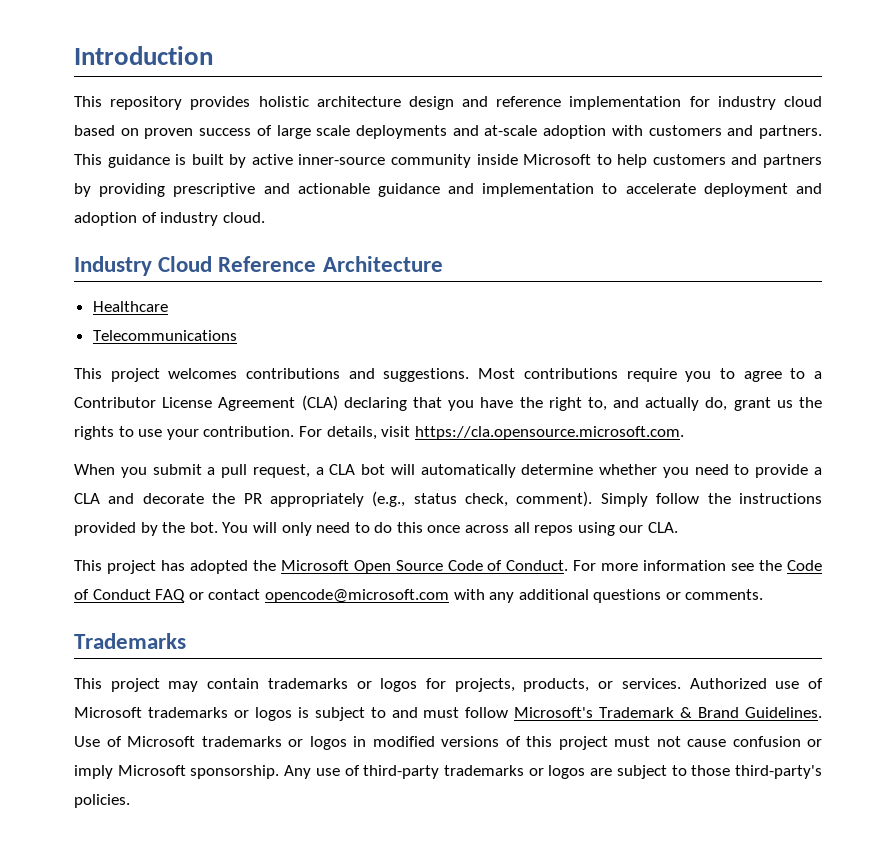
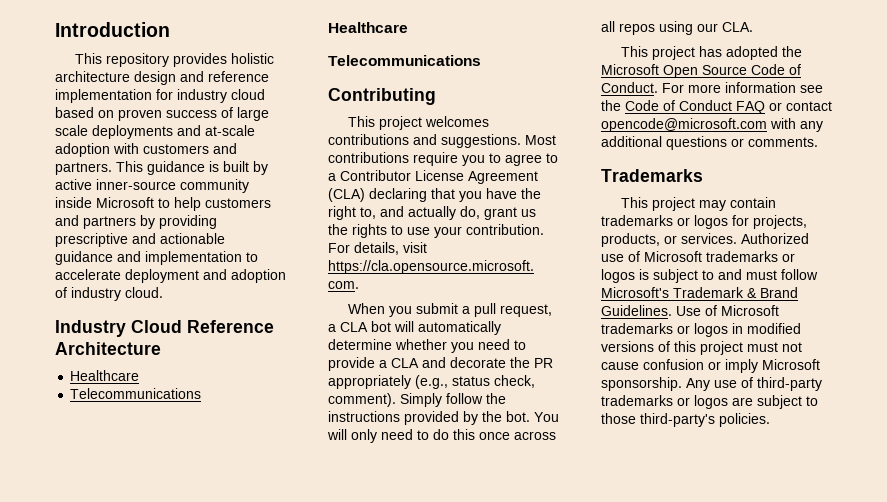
(237, 335) none -> [328,22,408,33] [328,55,481,66] [328,88,436,105] // Healthcare // Telecommunications // Contributing

